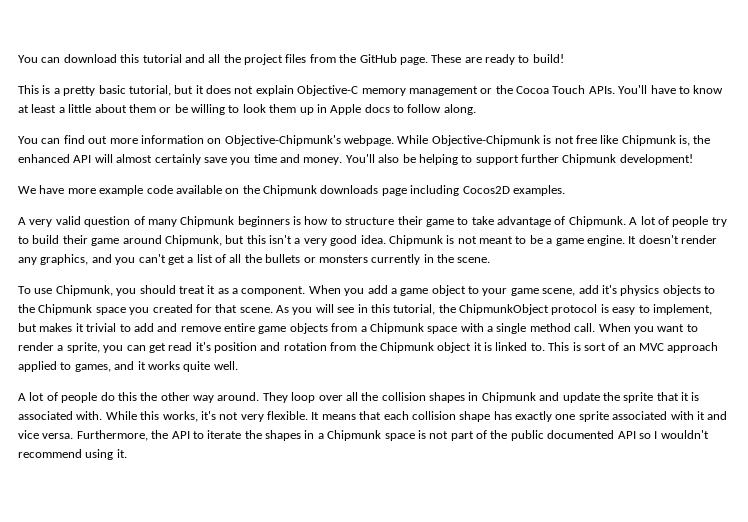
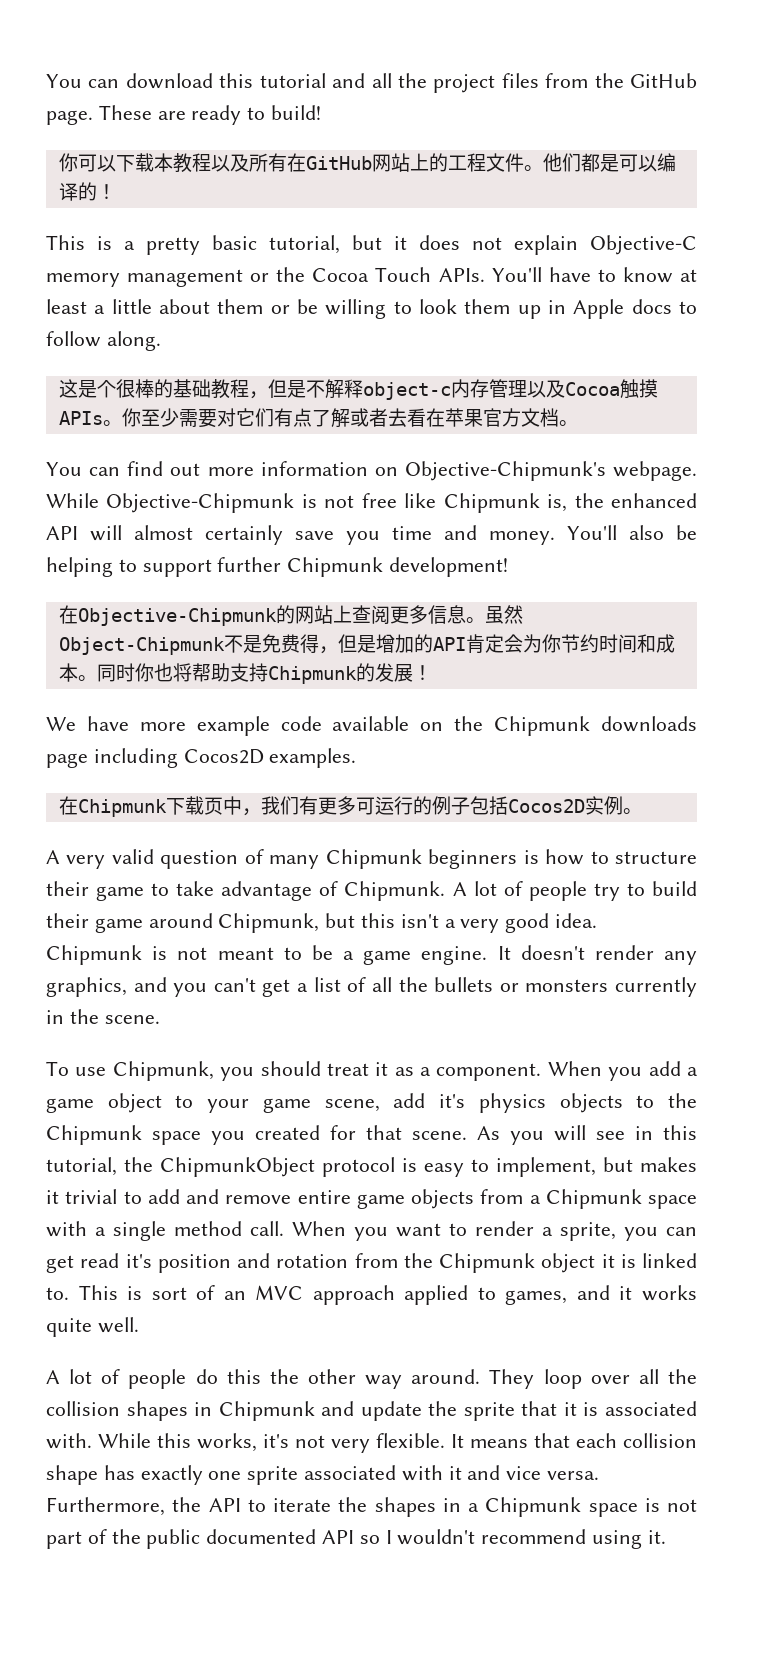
(564, 58) none -> [58,153,676,173] [58,182,116,201] // 你可以下载本教程以及所有在GitHub网站上的工程文件。他们都是可以编译的！
(476, 109) none -> [58,379,658,400] [58,408,578,428] // 这是个很棒的基础教程，但是不解释object-c内存管理以及Cocoa触摸APIs。你至少需要对它们有点了解或者去看在苹果官方文档。
(693, 159) none -> [58,605,523,626] [58,634,675,655] [58,663,432,684] // 在Objective-Chipmunk的网站上查阅更多信息。虽然Object-Chipmunk不是免费得，但是增加的API肯定会为你节约时间和成本。同时你也将帮助支持Chipmunk的发展！
(565, 190) none -> [58,796,642,817] // 在Chipmunk下载页中，我们有更多可运行的例子包括Cocos2D实例。

